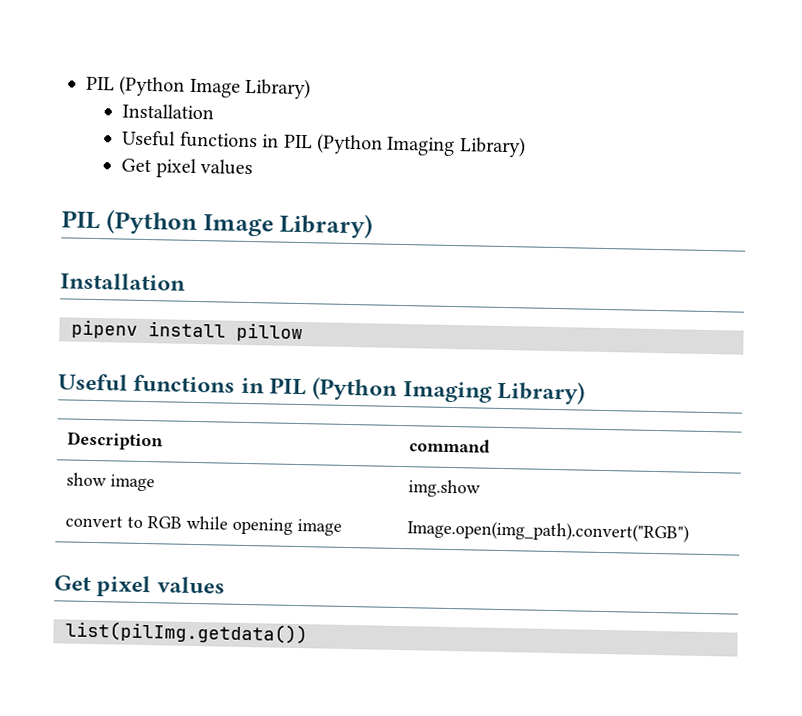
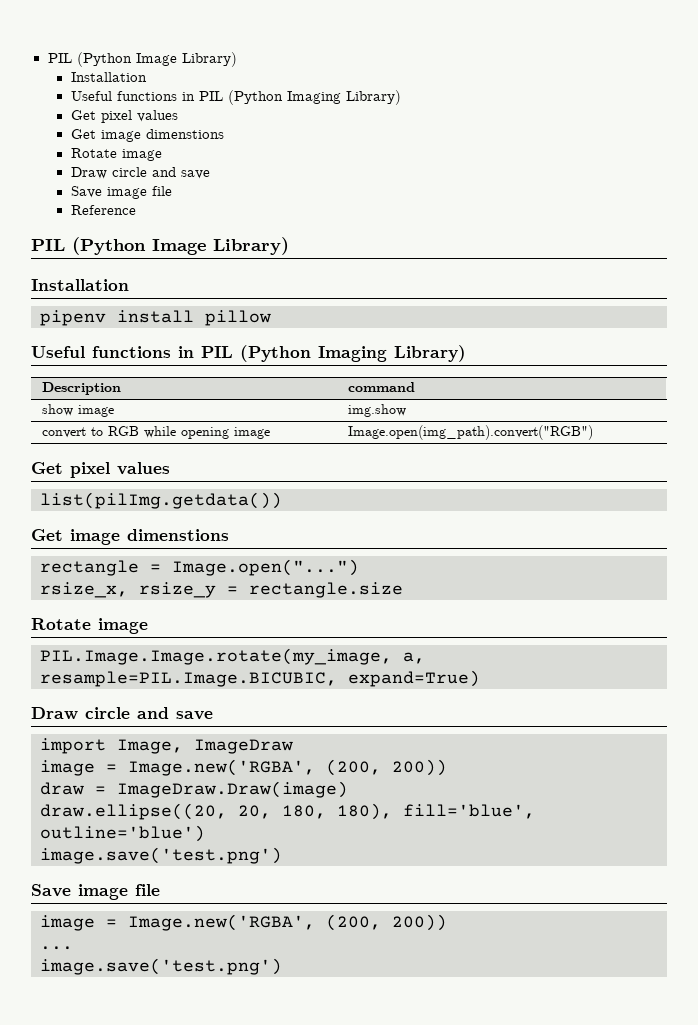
(254, 167) none -> [70,129,224,142] [70,148,162,161] [70,167,210,179] [70,186,172,199] [70,205,136,215] // Get image dimenstions // Rotate image // Draw circle and save // Save image file // Reference
(308, 632) none -> [31,529,229,545] [40,559,359,576] [40,582,403,598] [31,618,148,634] [40,648,425,665] [40,670,480,687] [31,707,213,720] [40,738,293,754] [40,759,447,776] [40,781,348,798] [40,803,535,820] [40,825,205,842] [40,847,282,864] [31,884,160,900] [40,914,447,931] [40,946,73,950] [40,958,282,975] // Get image dimenstions // rectangle = Image.open("...") // rsize_x, rsize_y = rectangle.size // Rotate image // PIL.Image.Image.rotate(my_image, a, resample=PIL.Image.BICUBIC, expand=True) // Draw circle and save // import Image, ImageDraw // image = Image.new('RGBA', (200, 200)) // draw = ImageDraw.Draw(image) // draw.ellipse((20, 20, 180, 180), fill='blue', outline='blue') // image.save('test.png') // Save image file // image = Image.new('RGBA', (200, 200)) // ... // image.save('test.png')

